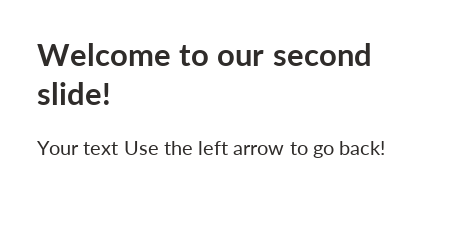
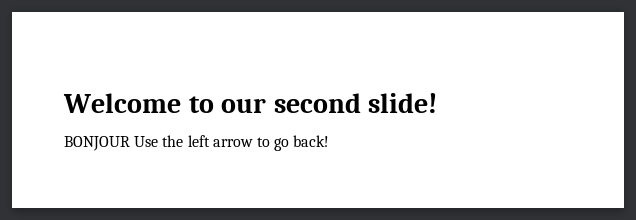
[37,141,119,155] Your text -> [64,136,130,151] BONJOUR

